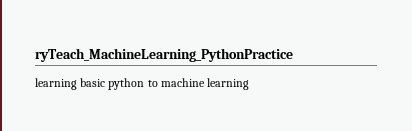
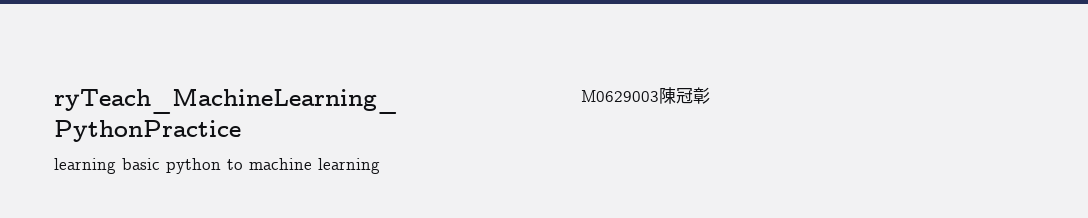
(250, 84) none -> [581,87,710,104] // M0629003陳冠彰

